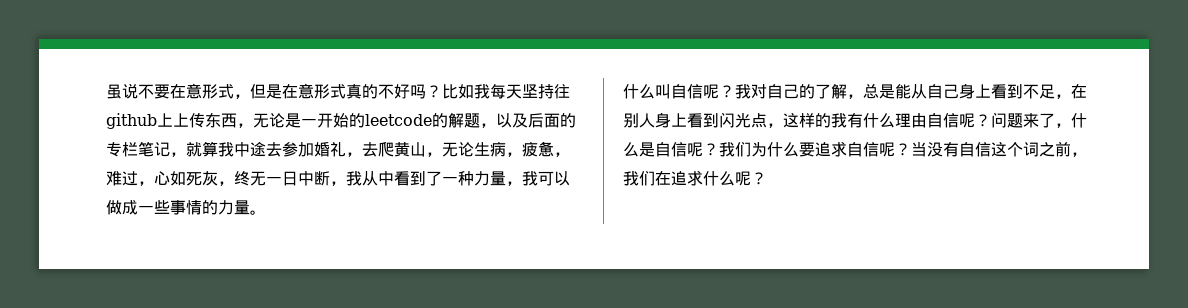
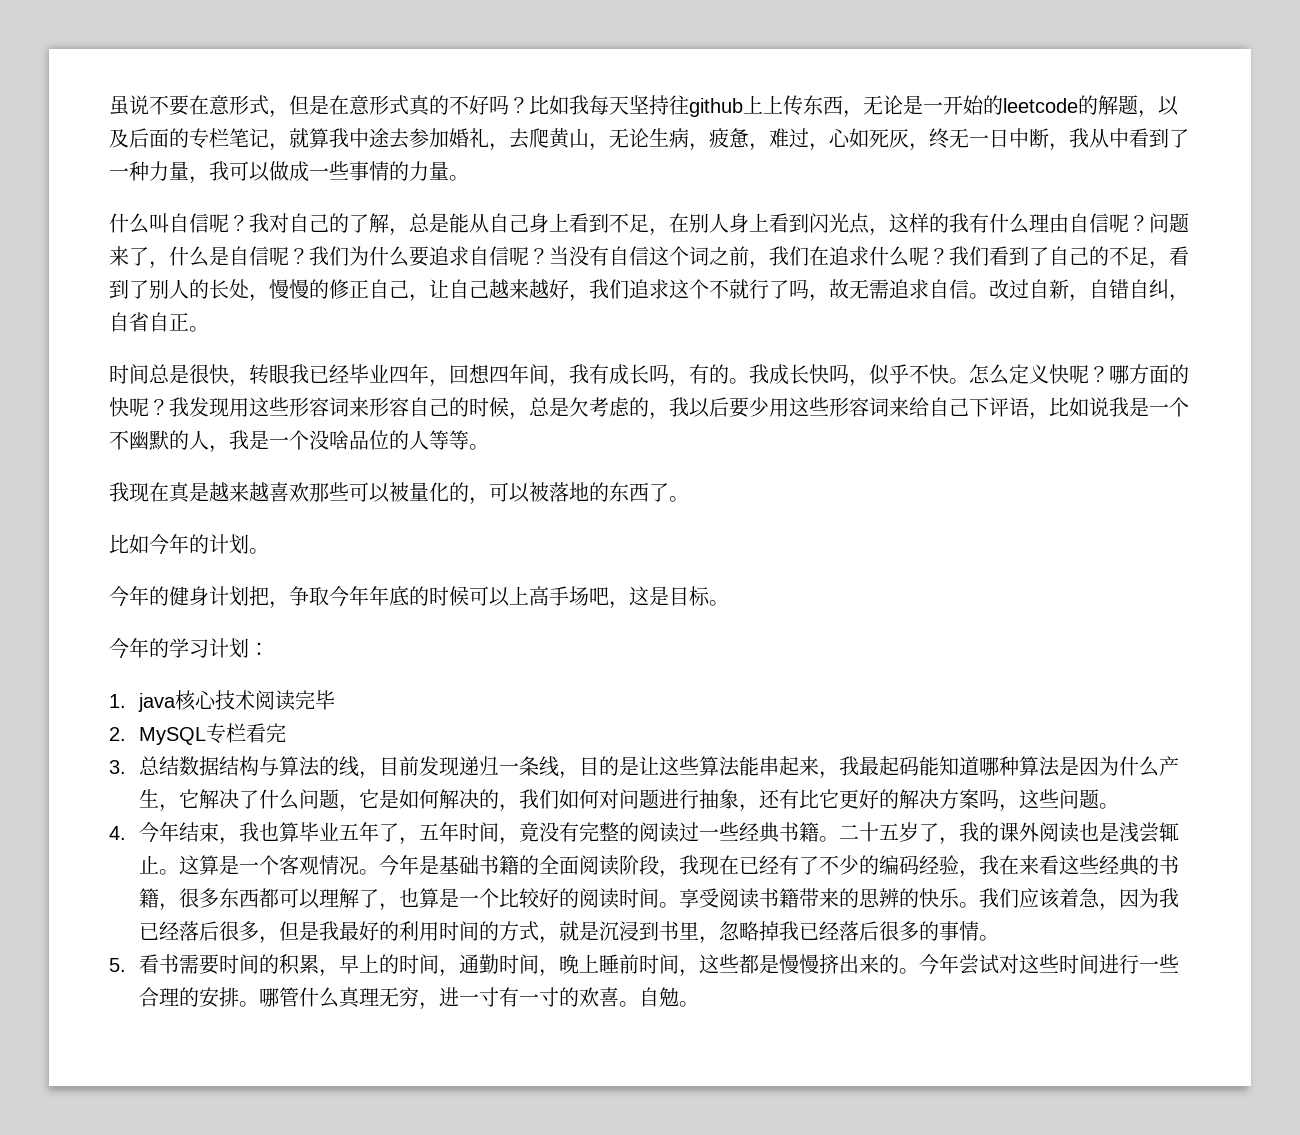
(767, 178) none -> [949,246,1189,269] [109,279,1189,302] [109,312,209,332] [109,364,1189,387] [109,397,1189,420] [109,430,489,453] [109,482,689,505] [109,534,269,555] [109,586,729,609] [109,638,269,659] [109,690,336,712] [109,723,287,745] [109,756,1180,779] [139,789,1120,812] [109,822,1180,845] [139,855,1180,878] [139,888,1180,911] [139,921,1000,944] [109,954,1180,977] [139,987,700,1010] 我们看到了自己的不足，看到了别人的长处，慢慢的修正自己，让自己越来越好，我们追求这个不就行了吗，故无需追求自信。改过自新，自错自纠，自省自正。 // 时间总是很快，转眼我已经毕业四年，回想四年间，我有成长吗，有的。我成长快吗，似乎不快。怎么定义快呢？哪方面的快呢？我发现用这些形容词来形容自己的时候，总是欠考虑的，我以后要少用这些形容词来给自己下评语，比如说我是一个不幽默的人，我是一个没啥品位的人等等。 // 我现在真是越来越喜欢那些可以被量化的，可以被落地的东西了。 // 比如今年的计划。 // 今年的健身计划把，争取今年年底的时候可以上高手场吧，这是目标。 // 今年的学习计划： // 1. java核心技术阅读完毕 // 2. MySQL专栏看完 // 3.总结数据结构与算法的线，目前发现递归一条线，目的是让这些算法能串起来，我最起码能知道哪种算法是因为什么产生，它解决了什么问题，它是如何解决的，我们如何对问题进行抽象，还有比它更好的解决方案吗，这些问题。 // 4.今年结束，我也算毕业五年了，五年时间，竟没有完整的阅读过一些经典书籍。二十五岁了，我的课外阅读也是浅尝辄止。这算是一个客观情况。今年是基础书籍的全面阅读阶段，我现在已经有了不少的编码经验，我在来看这些经典的书籍，很多东西都可以理解了，也算是一个比较好的阅读时间。享受阅读书籍带来的思辨的快乐。我们应该着急，因为我已经落后很多，但是我最好的利用时间的方式，就是沉浸到书里，忽略掉我已经落后很多的事情。 // 5.看书需要时间的积累，早上的时间，通勤时间，晚上睡前时间，这些都是慢慢挤出来的。今年尝试对这些时间进行一些合理的安排。哪管什么真理无穷，进一寸有一寸的欢喜。自勉。

